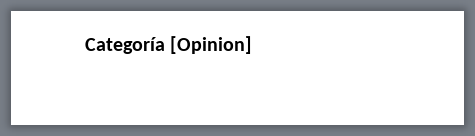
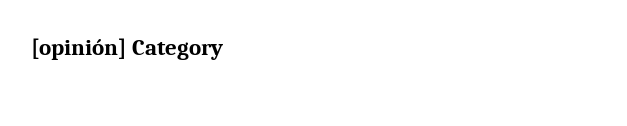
[85,36,253,54] Categoría [Opinion] -> [31,38,224,60] [opinión] Category

